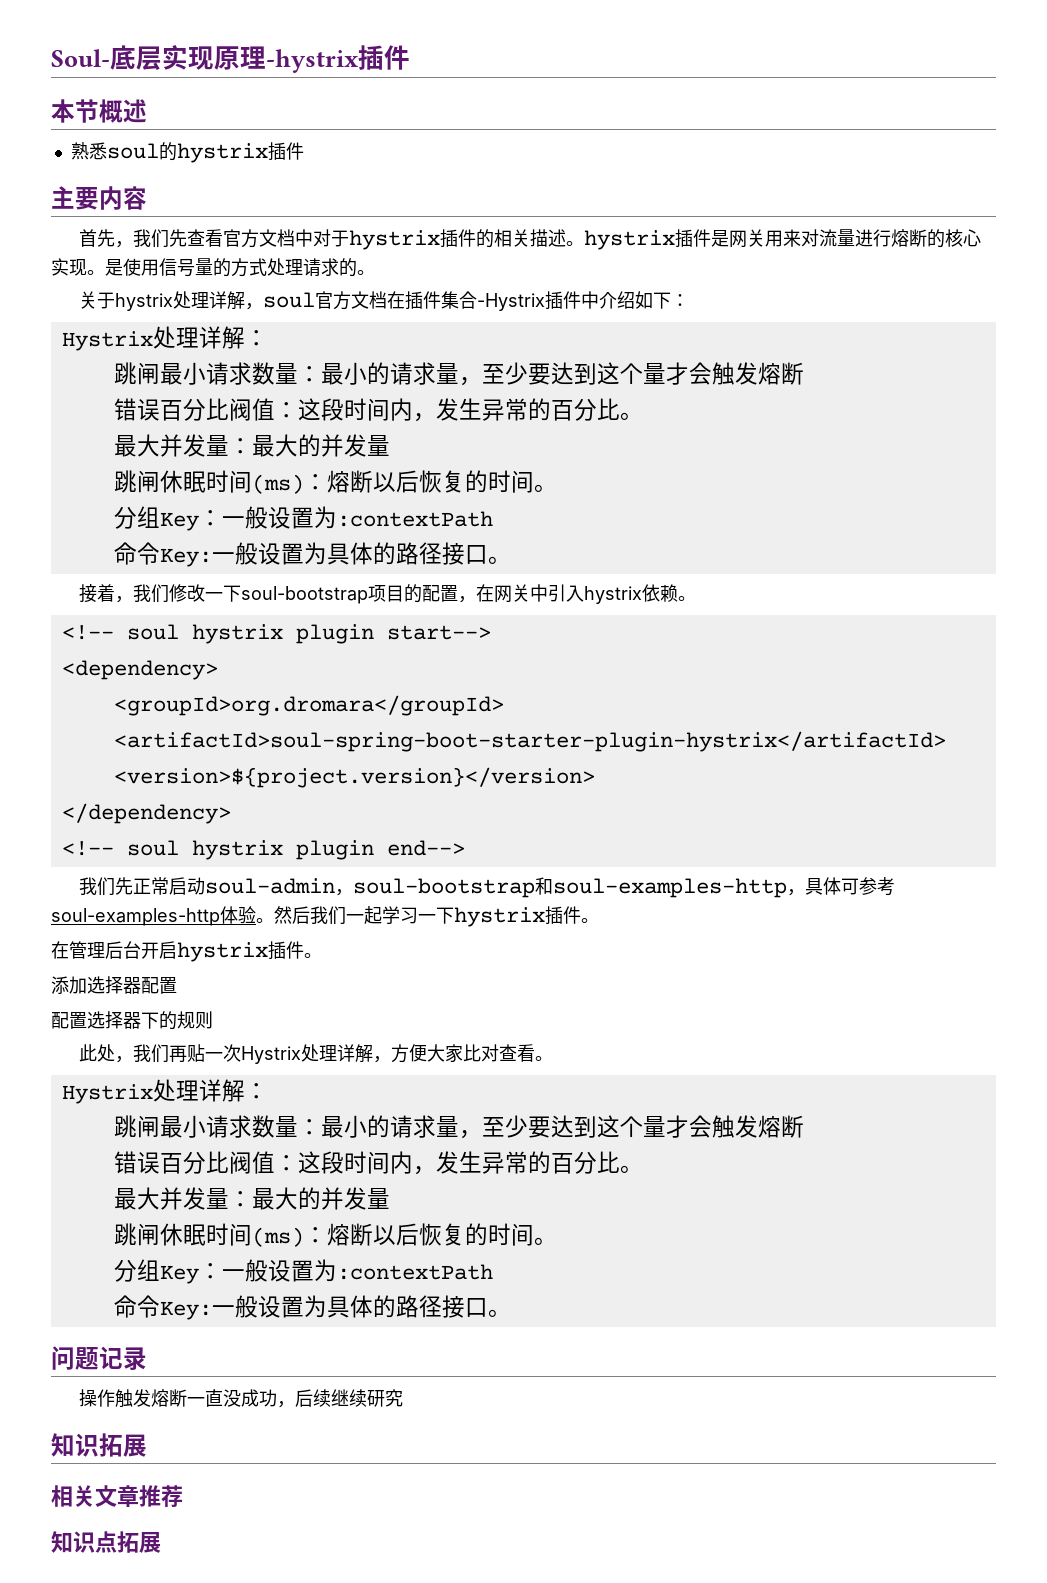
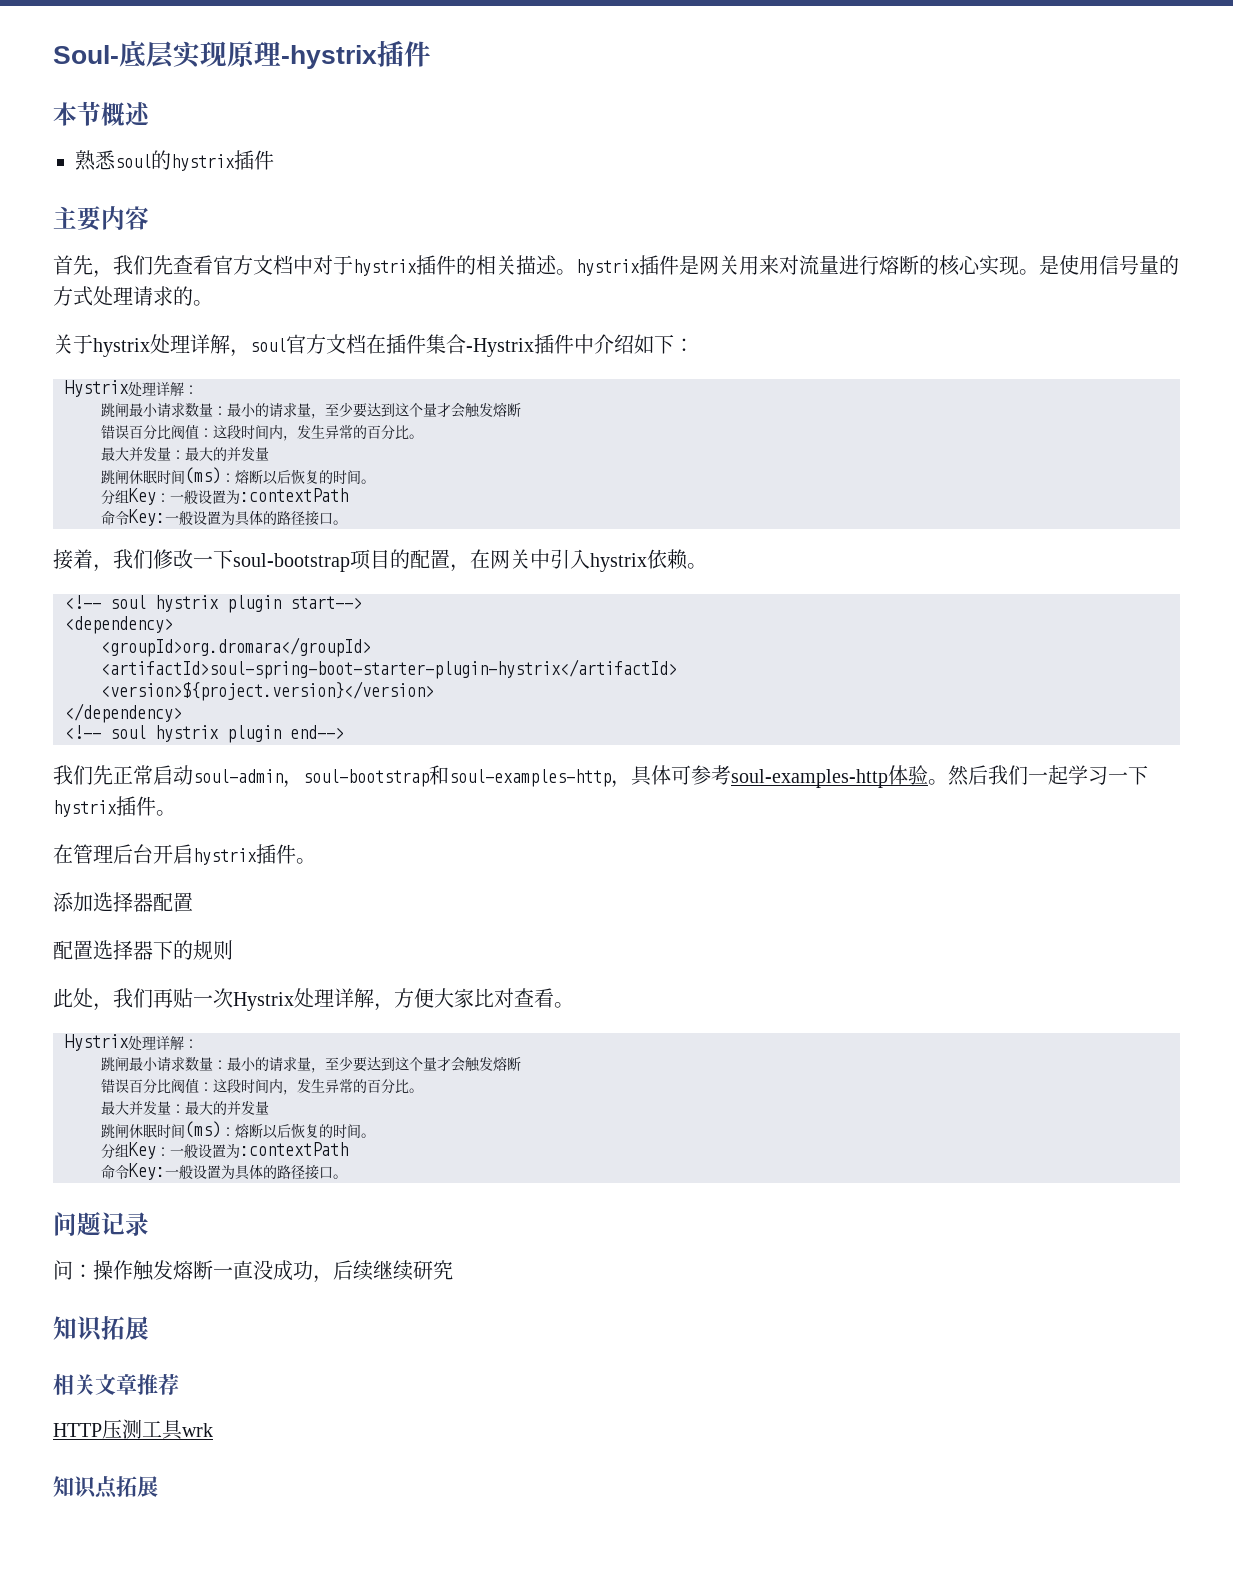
(147, 1359) none -> [53,1260,93,1280] 问：
(183, 1496) none -> [53,1419,213,1440] // HTTP压测工具wrk

